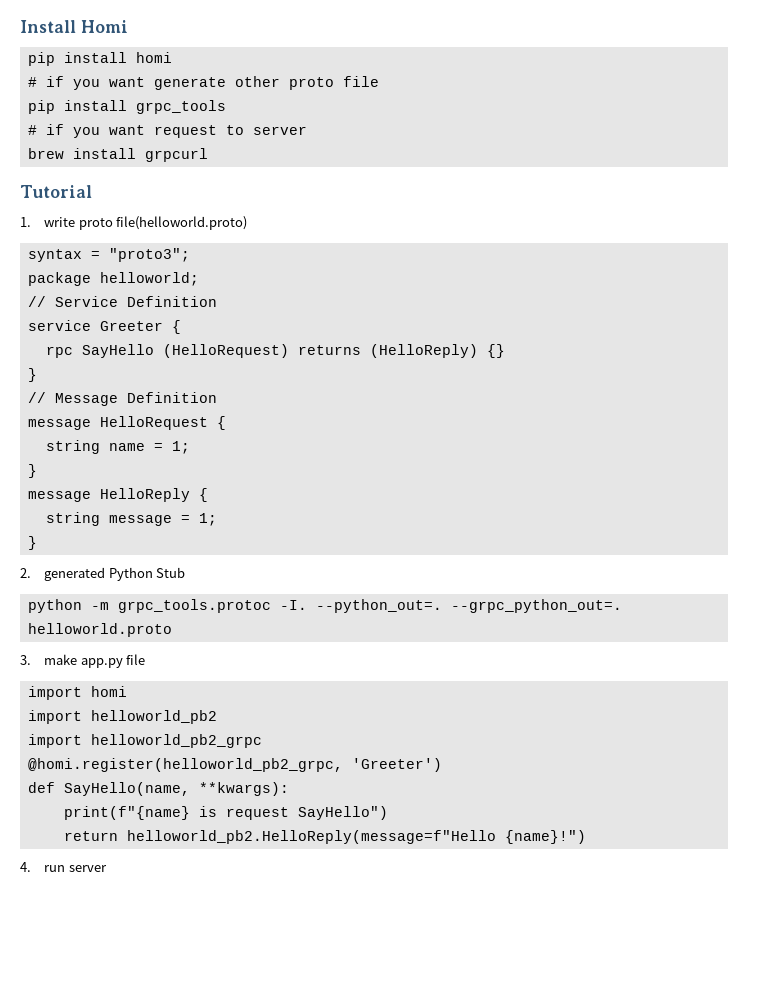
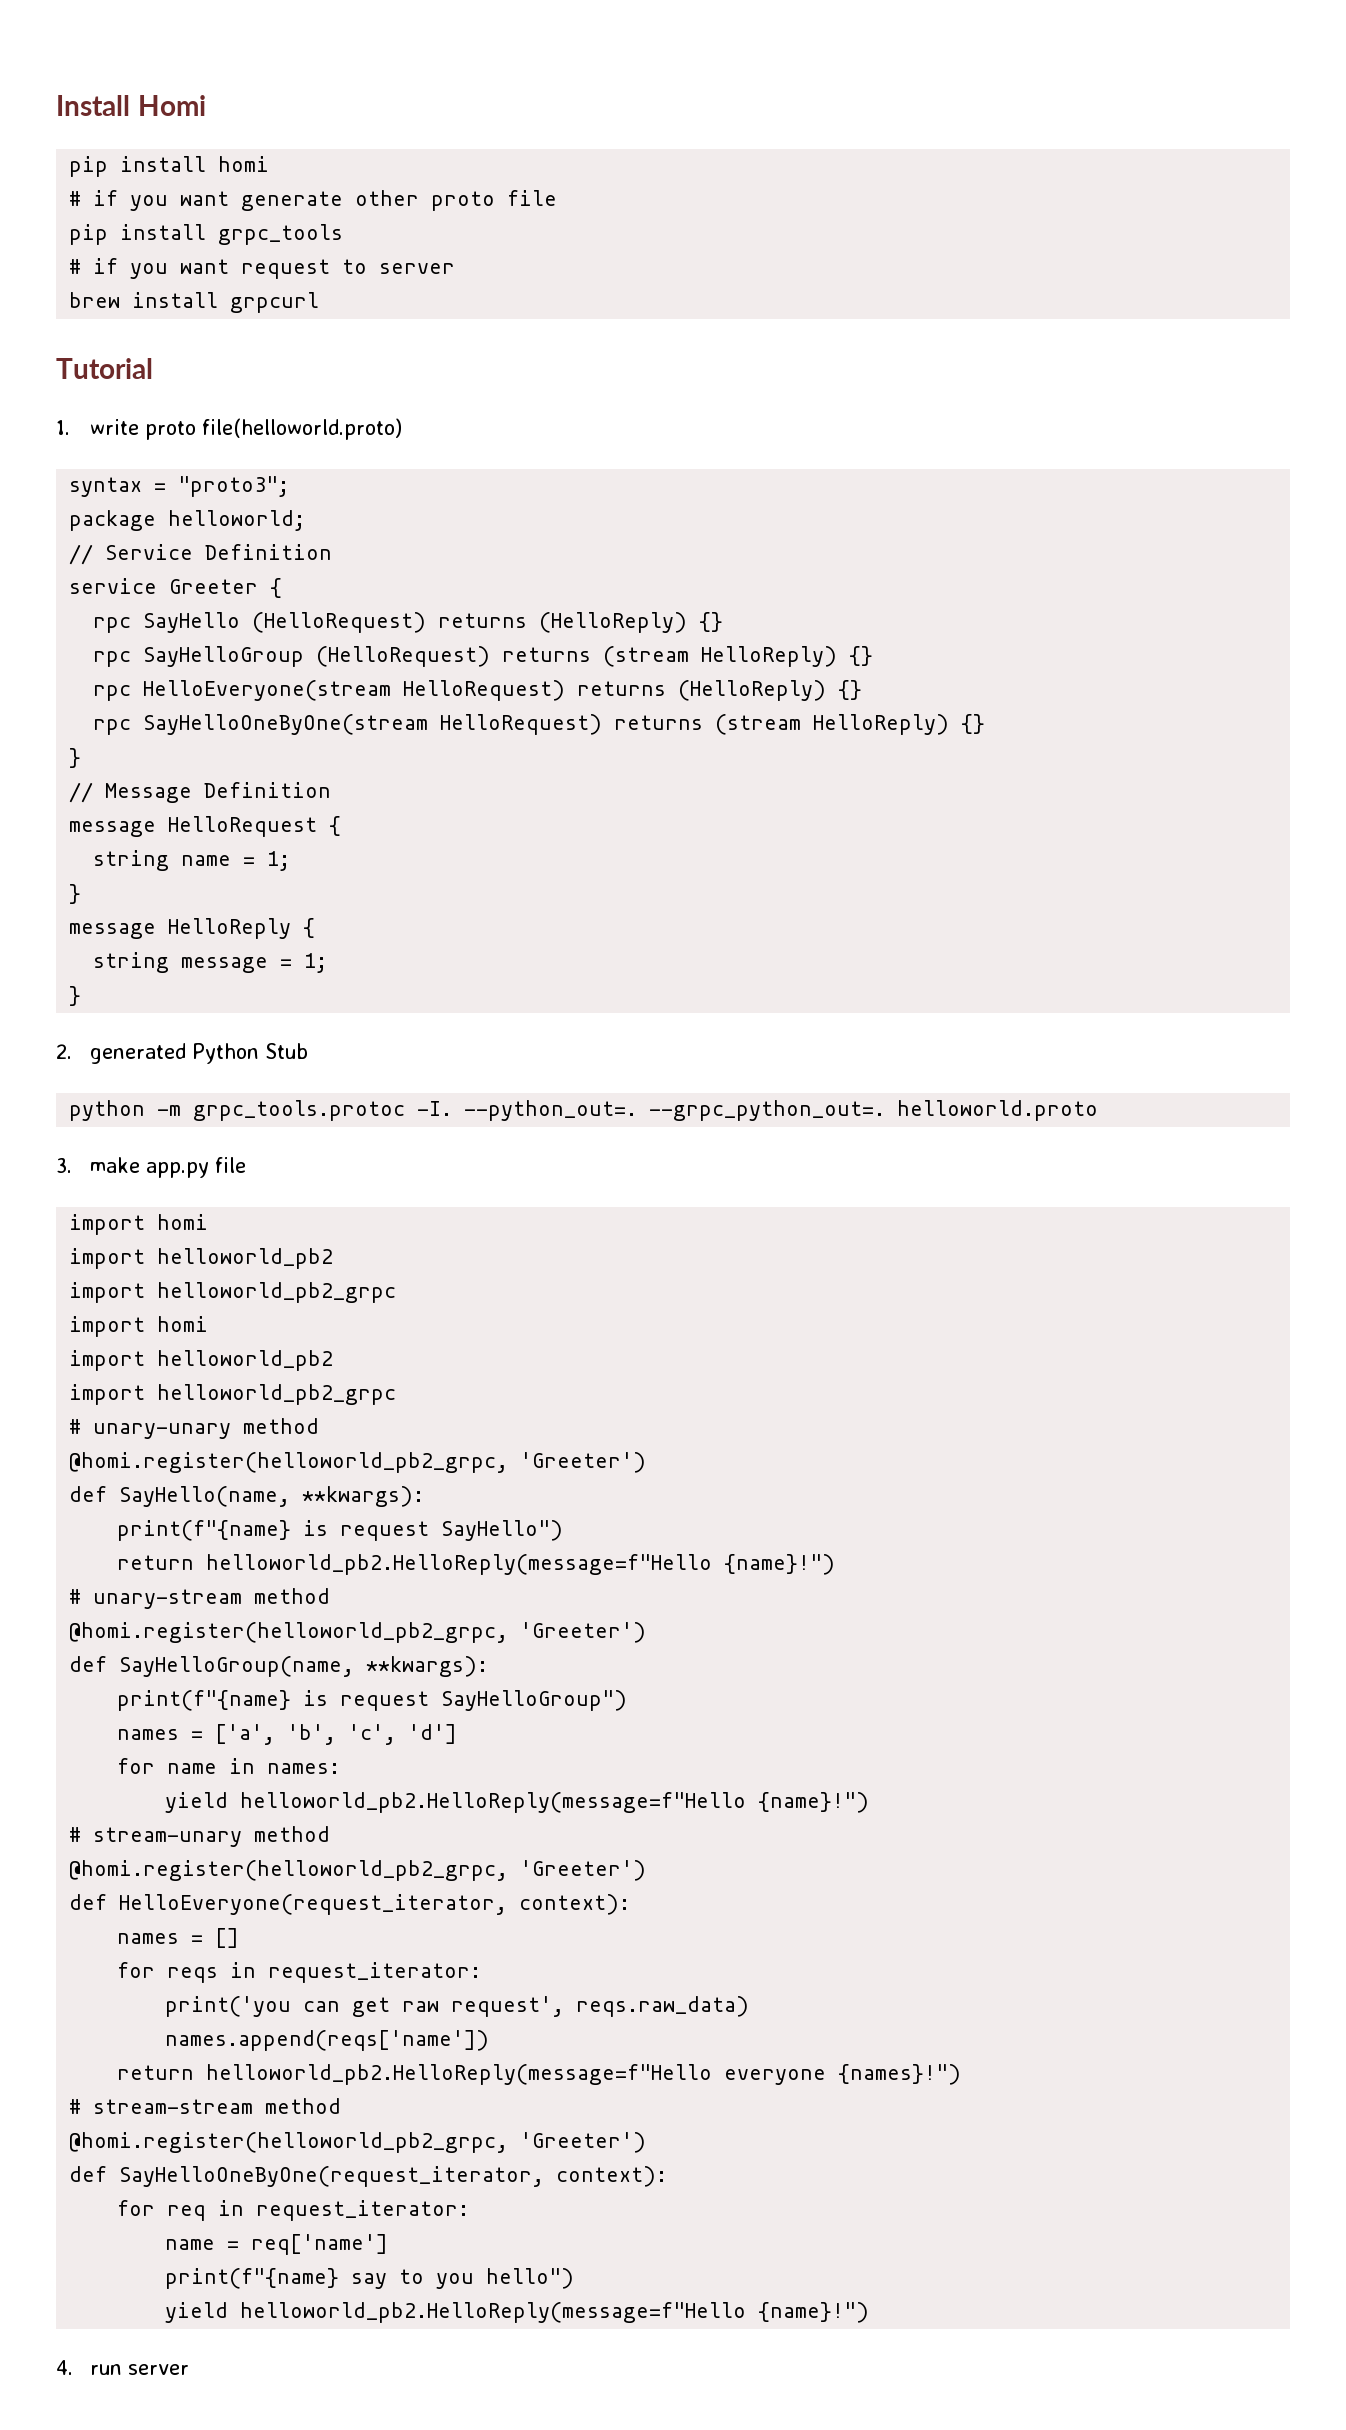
(505, 351) none -> [93,646,874,667] [93,680,863,701] [93,714,986,735] // rpc SayHelloGroup (HelloRequest) returns (stream HelloReply) {} // rpc HelloEveryone(stream HelloRequest) returns (HelloReply) {} // rpc SayHelloOneByOne(stream HelloRequest) returns (stream HelloReply) {}
(262, 741) none -> [69,1316,209,1337] [69,1350,334,1371] [69,1384,397,1405] [69,1418,320,1439] // import homi // import helloworld_pb2 // import helloworld_pb2_grpc // # unary-unary method
(586, 837) none -> [69,1588,331,1609] [69,1622,647,1643] [69,1656,489,1677] [117,1690,628,1711] [117,1724,458,1745] [117,1758,341,1774] [165,1792,870,1813] [69,1826,331,1847] [69,1860,647,1881] [69,1894,631,1915] [117,1928,240,1948] [117,1962,482,1983] [165,1996,750,2017] [165,2030,490,2051] [117,2064,962,2085] [69,2098,342,2114] [69,2132,647,2153] [69,2166,668,2187] [117,2200,470,2221] [165,2234,389,2255] [165,2268,575,2289] [165,2302,870,2323] // # unary-stream method // @homi.register(helloworld_pb2_grpc, 'Greeter') // def SayHelloGroup(name, **kwargs): // print(f"{name} is request SayHelloGroup") // names = ['a', 'b', 'c', 'd'] // for name in names: // yield helloworld_pb2.HelloReply(message=f"Hello {name}!") // # stream-unary method // @homi.register(helloworld_pb2_grpc, 'Greeter') // def HelloEveryone(request_iterator, context): // names = [] // for reqs in request_iterator: // print('you can get raw request', reqs.raw_data) // names.append(reqs['name']) // return helloworld_pb2.HelloReply(message=f"Hello everyone {names}!") // # stream-stream method // @homi.register(helloworld_pb2_grpc, 'Greeter') // def SayHelloOneByOne(request_iterator, context): // for req in request_iterator: // name = req['name'] // print(f"{name} say to you hello") // yield helloworld_pb2.HelloReply(message=f"Hello {name}!")

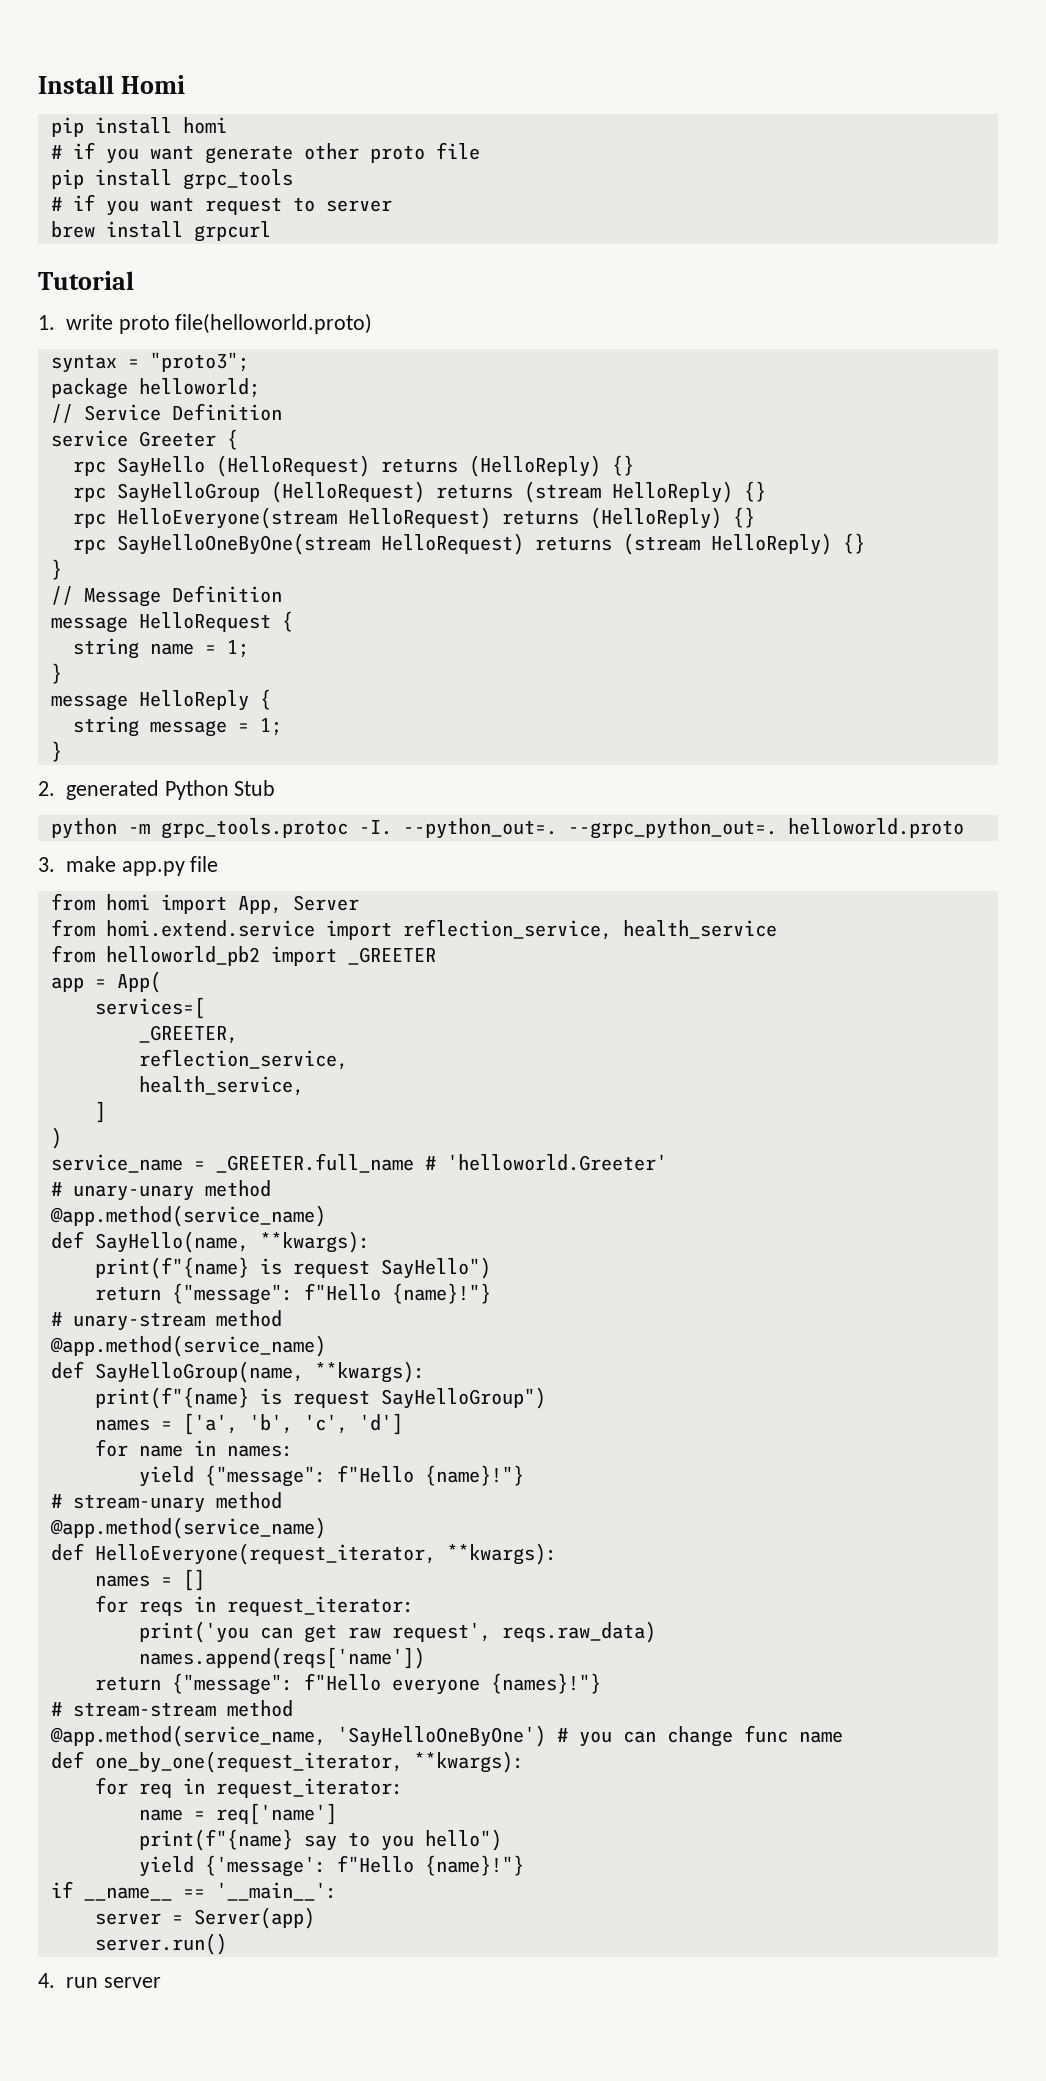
[69,1214,209,1235] [69,1248,334,1269] [69,1282,397,1303] [69,1316,209,1337] [69,1350,334,1371] [69,1384,397,1405] import homi // import helloworld_pb2 // import helloworld_pb2_grpc // import homi // import helloworld_pb2 // import helloworld_pb2_grpc -> [50,893,359,914] [50,919,777,940] [50,945,436,966] [50,971,161,993] [94,997,205,1019] [138,1025,238,1044] [138,1049,348,1070] [138,1076,304,1096] [94,1101,106,1123] [50,1127,62,1149] [50,1153,667,1173] from homi import App, Server // from homi.extend.service import reflection_service, health_service // from helloworld_pb2 import _GREETER // app = App( // services=[ // _GREETER, // reflection_service, // health_service, // ] // ) // service_name = _GREETER.full_name # 'helloworld.Greeter'
[69,1452,647,1473] @homi.register(helloworld_pb2_grpc, 'Greeter') -> [49,1205,326,1227] @app.method(service_name)
[206,1554,836,1575] helloworld_pb2.HelloReply(message=f"Hello {name}!") -> [171,1283,491,1305] {"message": f"Hello {name}!"}
[69,1622,647,1643] @homi.register(helloworld_pb2_grpc, 'Greeter') -> [49,1335,326,1357] @app.method(service_name)
[240,1792,870,1813] helloworld_pb2.HelloReply(message=f"Hello {name}!") -> [204,1465,524,1487] {"message": f"Hello {name}!"}
[69,1860,647,1881] @homi.register(helloworld_pb2_grpc, 'Greeter') -> [49,1517,326,1539] @app.method(service_name)
[519,1894,631,1915] context): -> [446,1543,557,1565] **kwargs):
[206,2064,962,2085] helloworld_pb2.HelloReply(message=f"Hello everyone {names}!") -> [171,1673,601,1695] {"message": f"Hello everyone {names}!"}
[69,2132,647,2153] [69,2166,668,2187] @homi.register(helloworld_pb2_grpc, 'Greeter') // def SayHelloOneByOne(request_iterator, context): -> [49,1725,843,1747] [50,1751,524,1773] @app.method(service_name, 'SayHelloOneByOne') # you can change func name // def one_by_one(request_iterator, **kwargs):
[240,2302,870,2323] helloworld_pb2.HelloReply(message=f"Hello {name}!") -> [204,1855,524,1877] [50,1881,337,1901] [94,1907,315,1929] [94,1933,227,1955] {'message': f"Hello {name}!"} // if __name__ == '__main__': // server = Server(app) // server.run()

